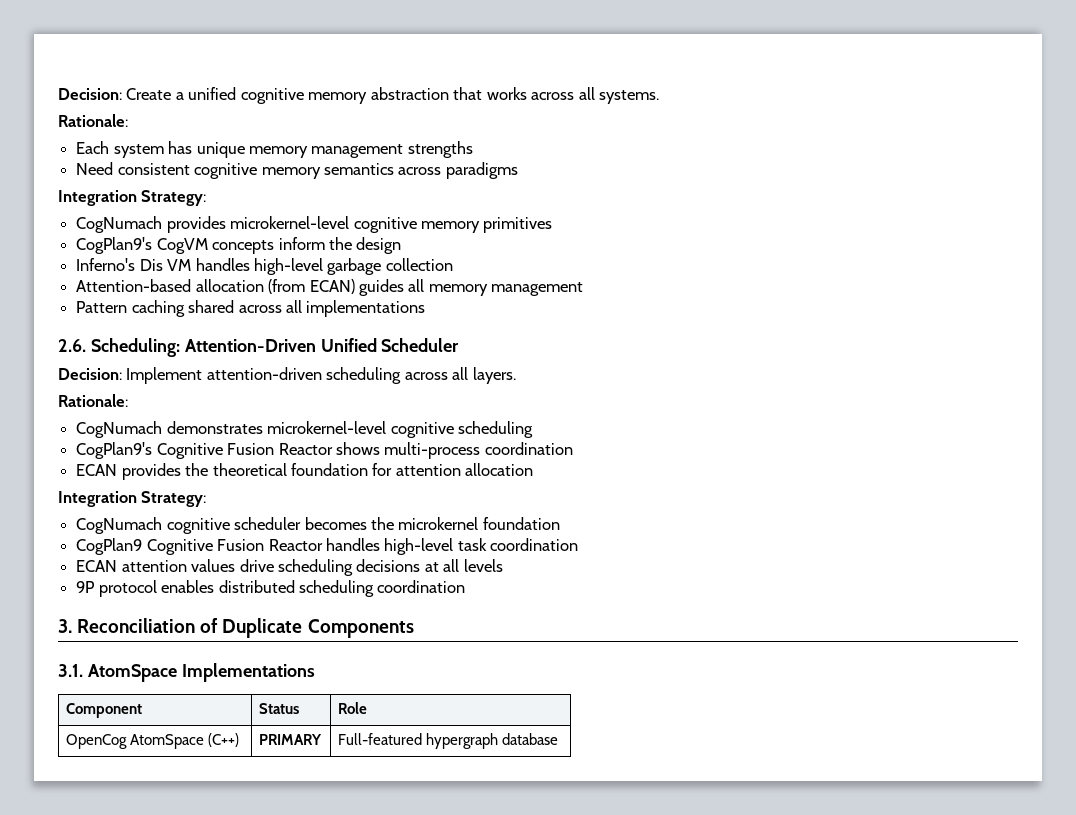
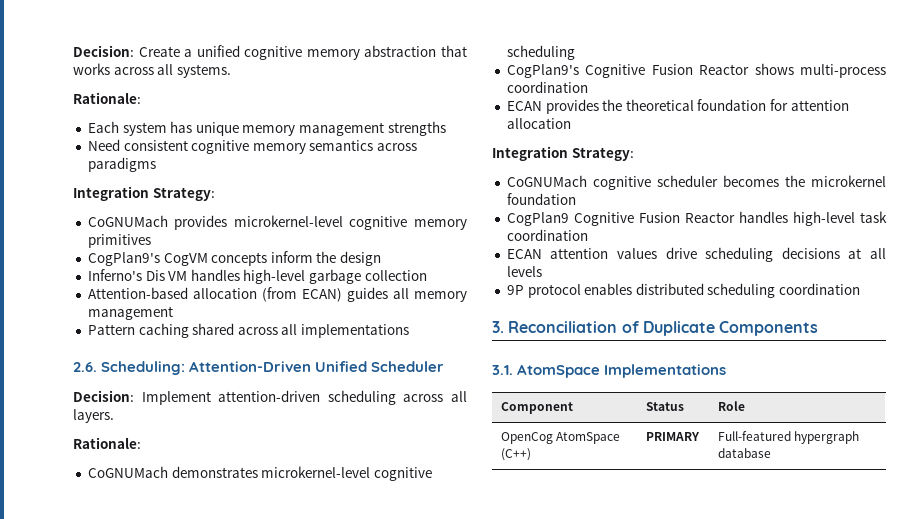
[76,216,163,233] CogNumach -> [87,215,168,227] CoGNUMach
[76,421,163,438] CogNumach -> [87,466,168,478] CoGNUMach
[76,517,163,534] CogNumach -> [506,175,587,187] CoGNUMach

